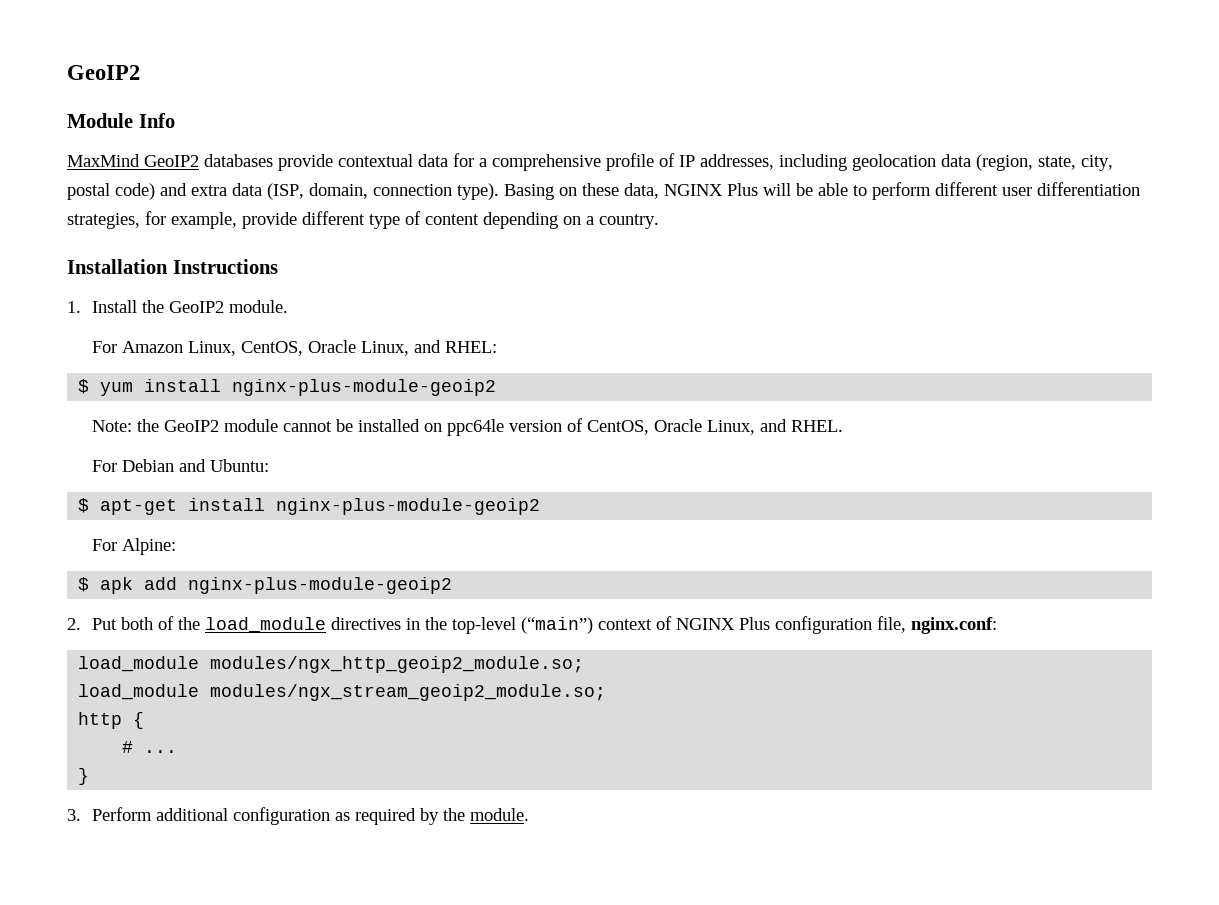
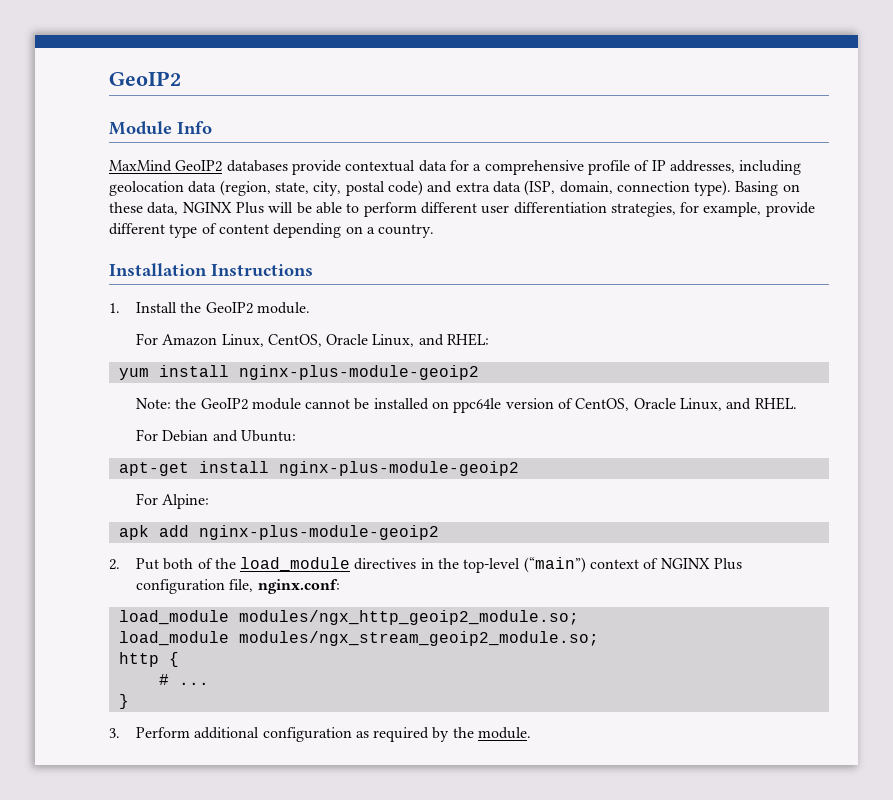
[78,379,90,394] $ -> (490, 339) none
[78,498,90,513] $ -> (296, 436) none
[78,577,90,592] $ -> (210, 501) none

